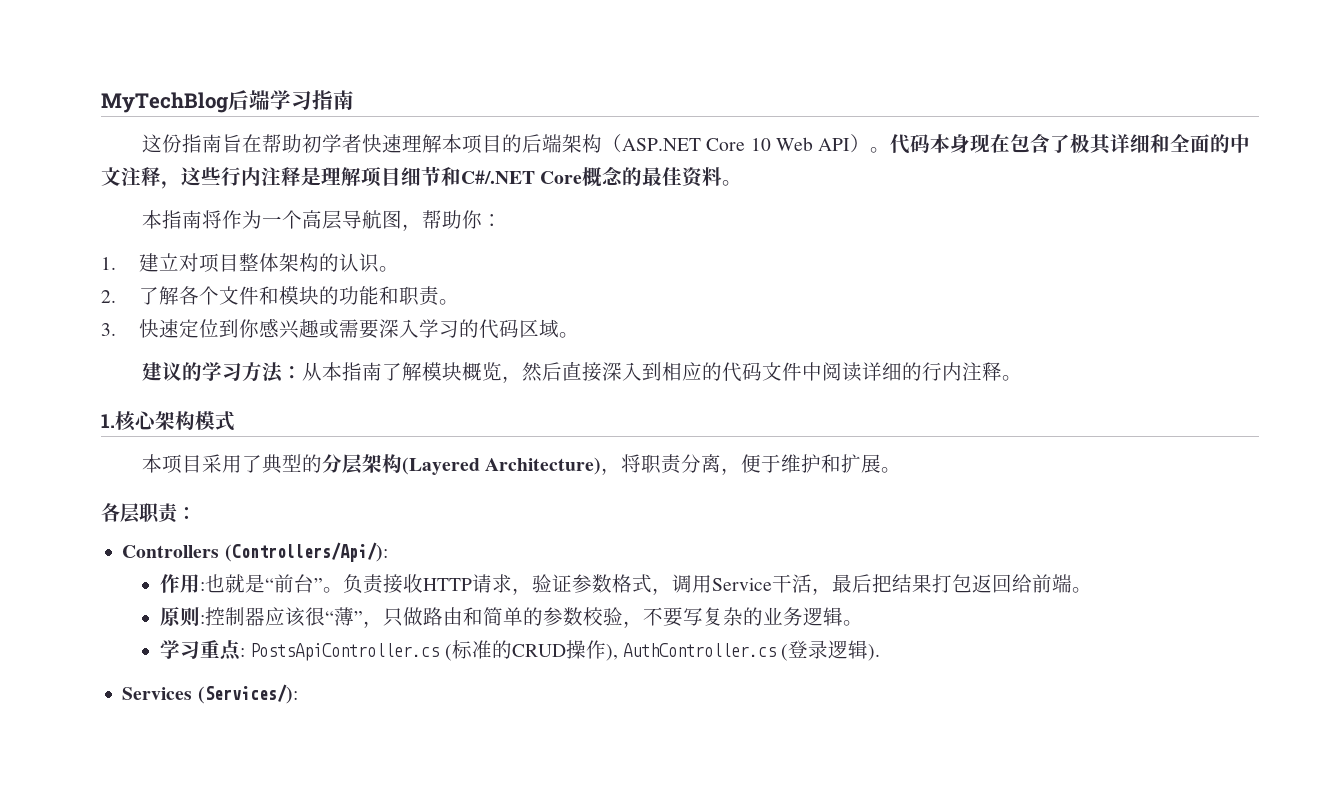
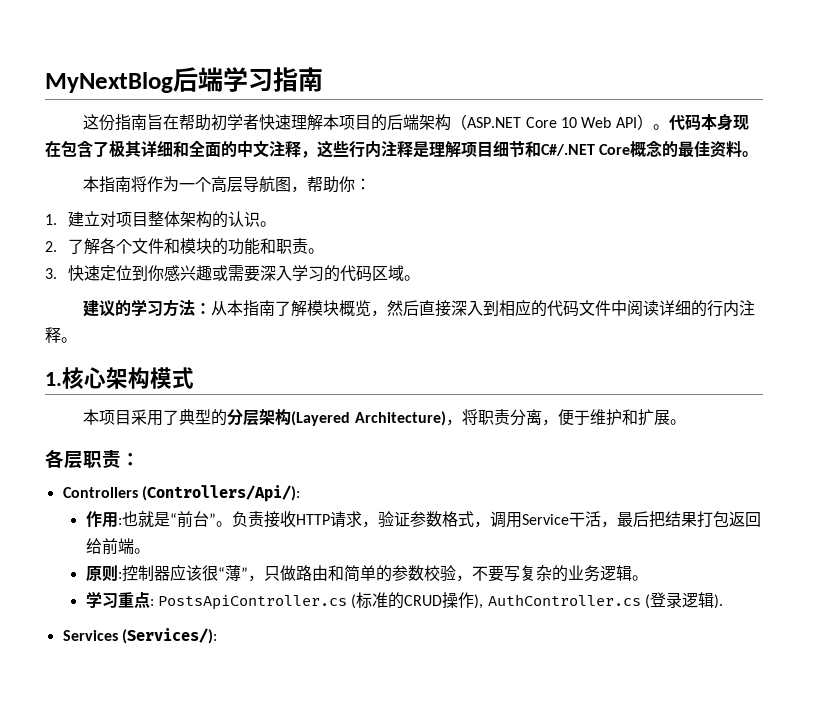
[101,92,228,113] MyTechBlog -> [45,72,173,93] MyNextBlog

